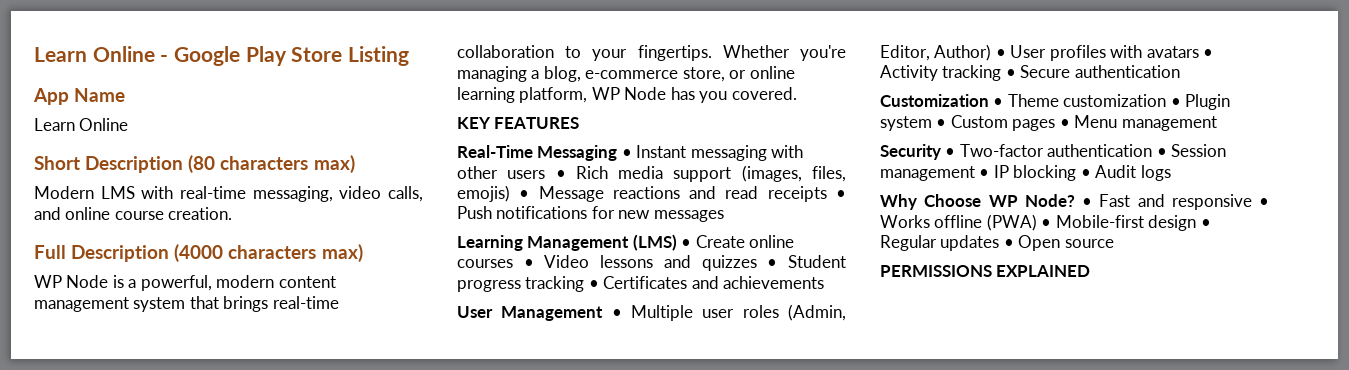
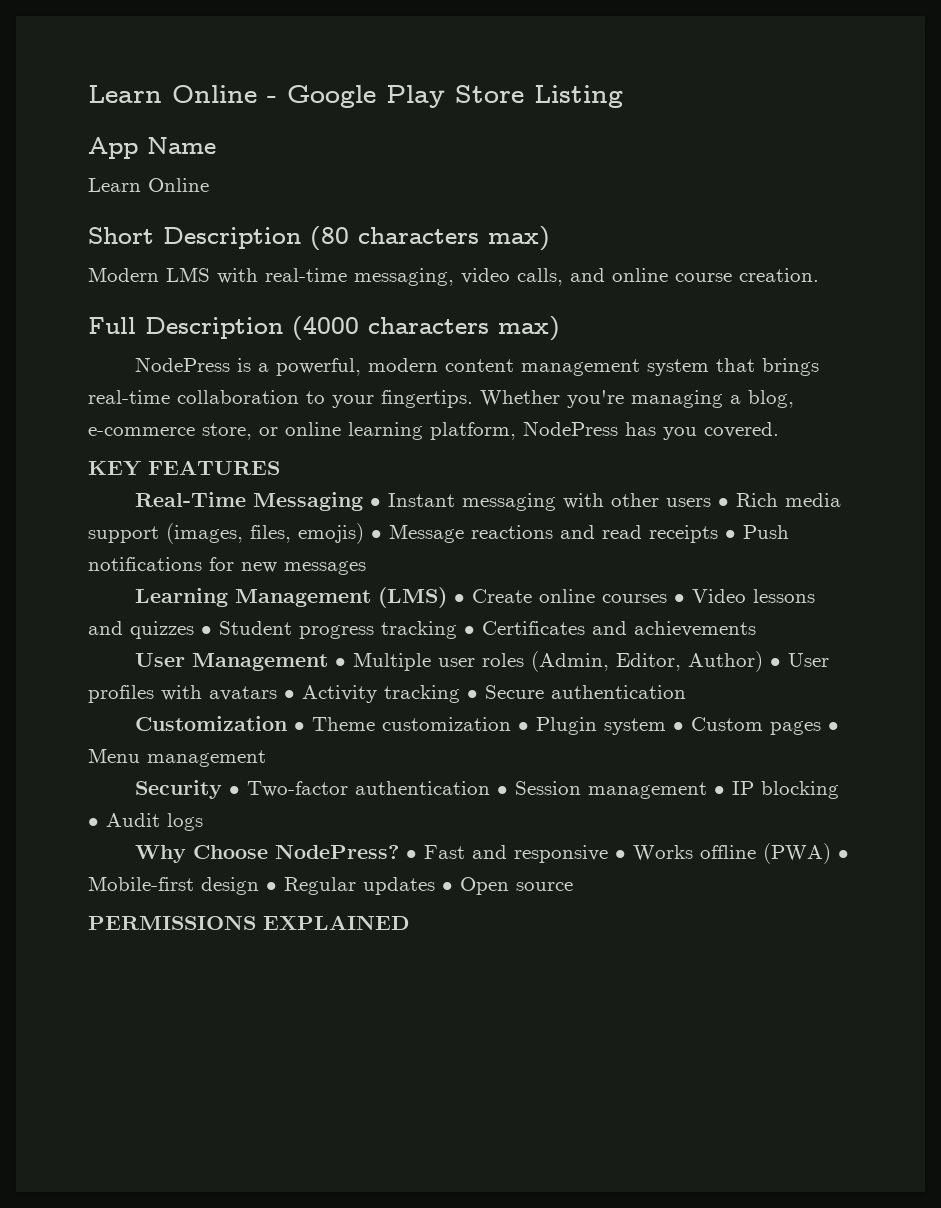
[34,275,109,288] WP Node -> [134,357,230,372] NodePress
[591,87,667,100] WP Node -> [523,421,618,436] NodePress
[988,194,1075,207] WP Node? -> [274,844,399,859] NodePress?

